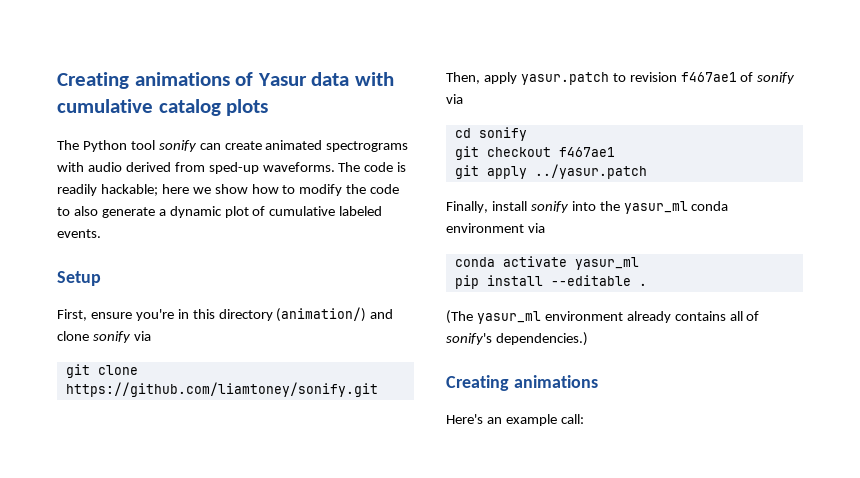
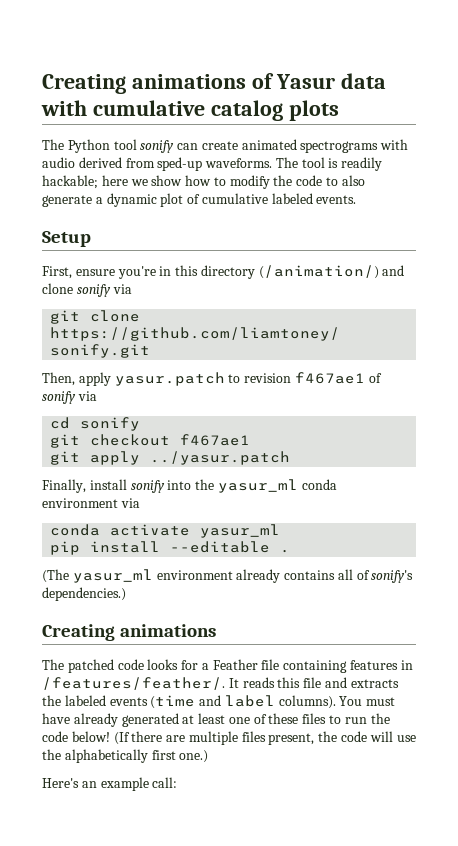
[364,162,394,172] code -> [301,157,325,168] tool
[276,307,367,322] (animation/) -> [258,265,379,279] (/animation/)
(598, 381) none -> [42,659,413,673] [42,677,399,690] [42,695,396,709] [42,713,390,727] [42,731,416,745] [42,749,209,763] // The patched code looks for a Feather file containing features in /features/feather/. It reads this file and extracts the labeled events (time and label columns). You must have already generated at least one of these files to run the code below! (If there are multiple files present, the code will use the alphabetically first one.)

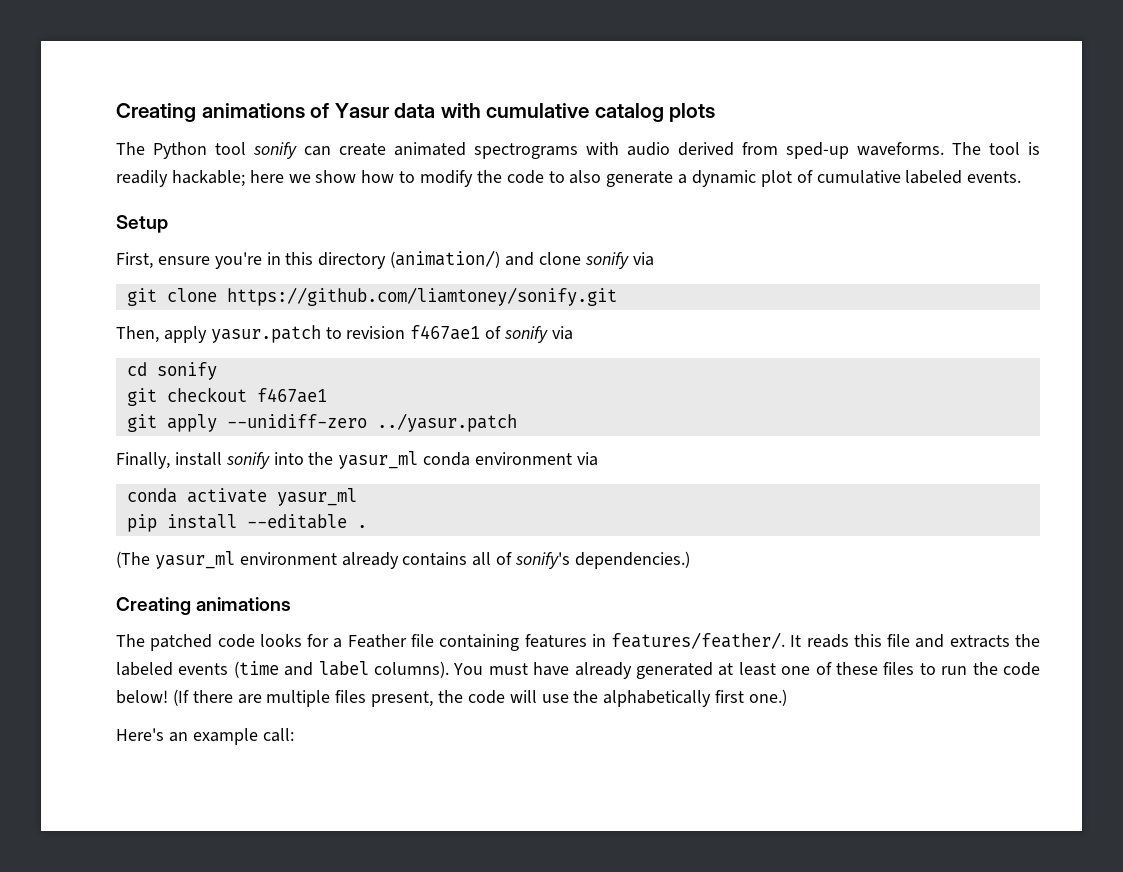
[258,265,379,279] (/animation/) -> [390,250,501,268] (animation/)
(141, 458) none -> [226,414,367,428] --unidiff-zero
[42,677,225,690] /features/feather/. -> [611,632,786,649] features/feather/.

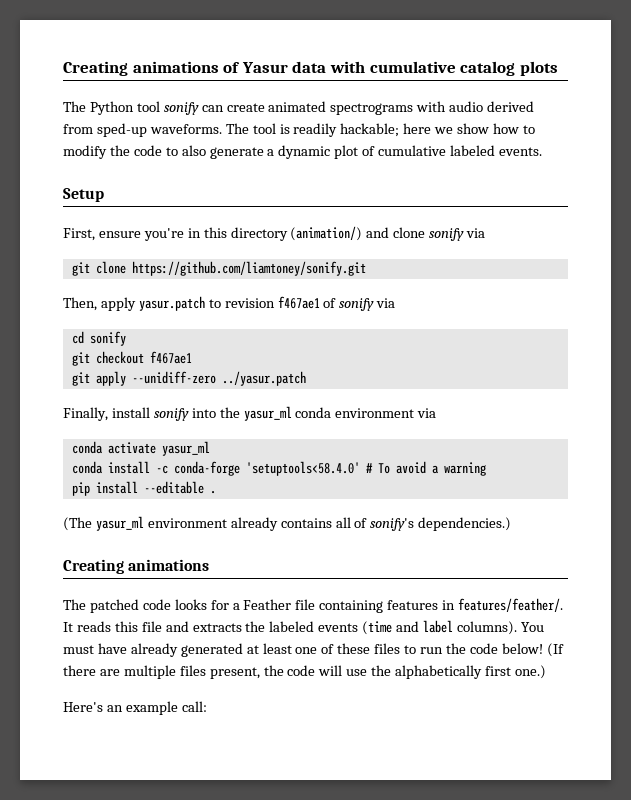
(357, 497) none -> [71,461,486,476] // conda install -c conda-forge 'setuptools<58.4.0' # To avoid a warning

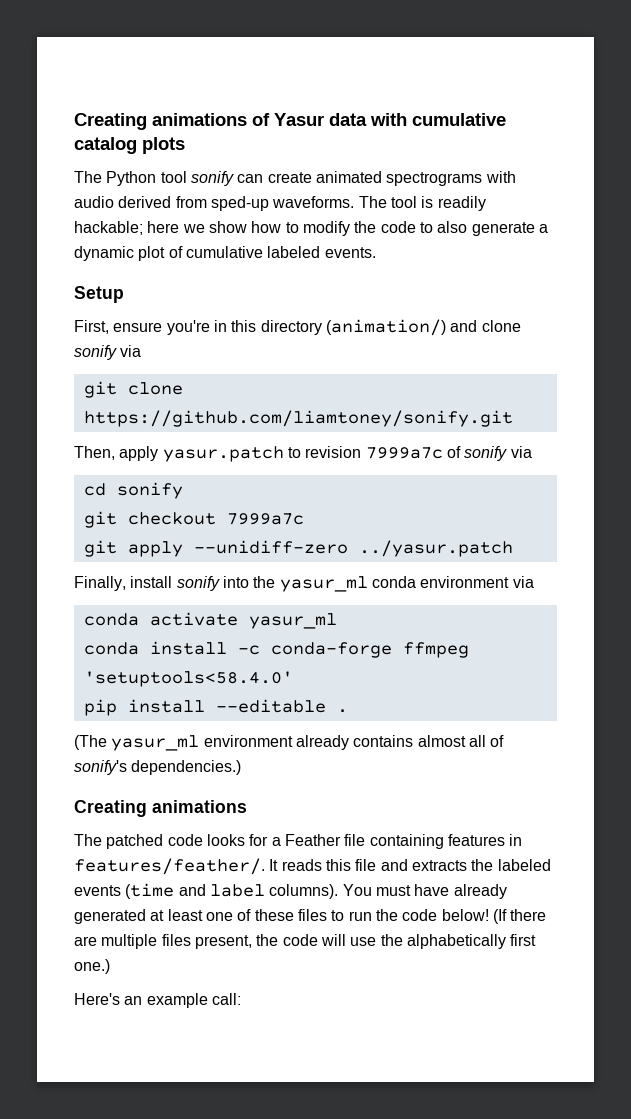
[277,296,320,309] f467ae1 -> [365,447,443,459] 7999a7c
[149,351,192,364] f467ae1 -> [226,513,304,525] 7999a7c
(240, 468) none -> [402,642,469,658] ffmpeg
[365,461,486,476] # To avoid a warning -> (293, 679) none
(332, 523) none -> [417,735,466,747] almost

